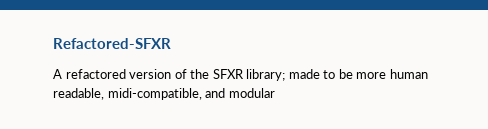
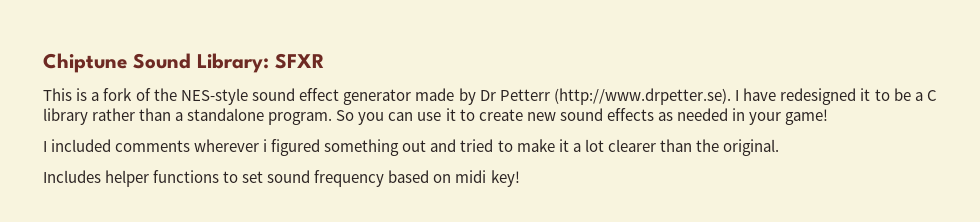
[53,38,171,49] [53,69,428,81] [53,88,275,100] Refactored-SFXR // A refactored version of the SFXR library; made to be more human readable, midi-compatible, and modular -> [43,53,324,73] [43,88,937,105] [43,108,828,125] [43,139,779,156] [43,170,520,187] Chiptune Sound Library: SFXR // This is a fork of the NES-style sound effect generator made by Dr Petterr (http://www.drpetter.se). I have redesigned it to be a C library rather than a standalone program. So you can use it to create new sound effects as needed in your game! // I included comments wherever i figured something out and tried to make it a lot clearer than the original. // Includes helper functions to set sound frequency based on midi key!

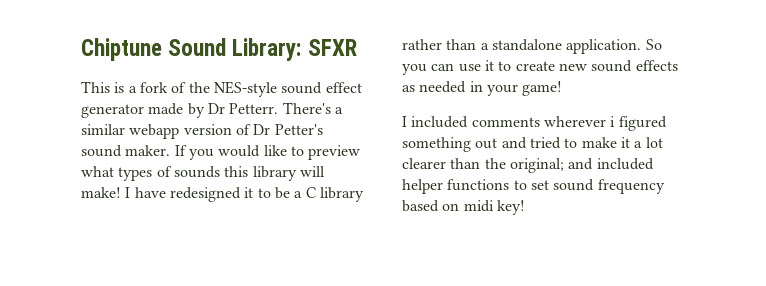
[499,88,731,105] Petterr (http://www.drpetter.se). -> [229,102,343,114] [81,124,323,139] [81,145,361,160] [81,166,325,181] [81,187,121,198] Petterr. There's a similar webapp version of Dr Petter's sound maker. If you would like to preview what types of sounds this library will make!
[268,112,333,125] program. -> [566,39,642,54] application.
[722,139,779,156] [43,170,101,183] original. // Includes -> [509,158,654,173] original; and included

